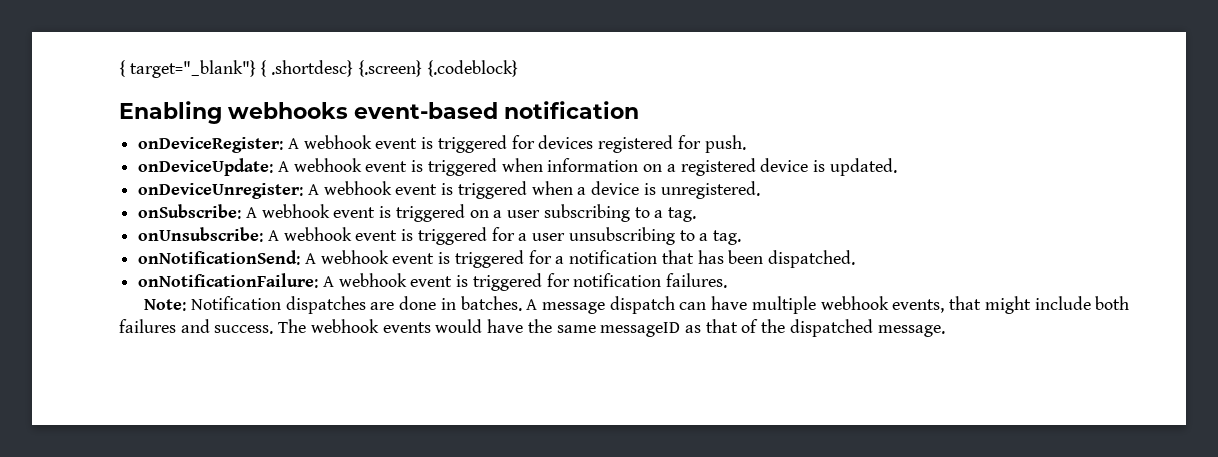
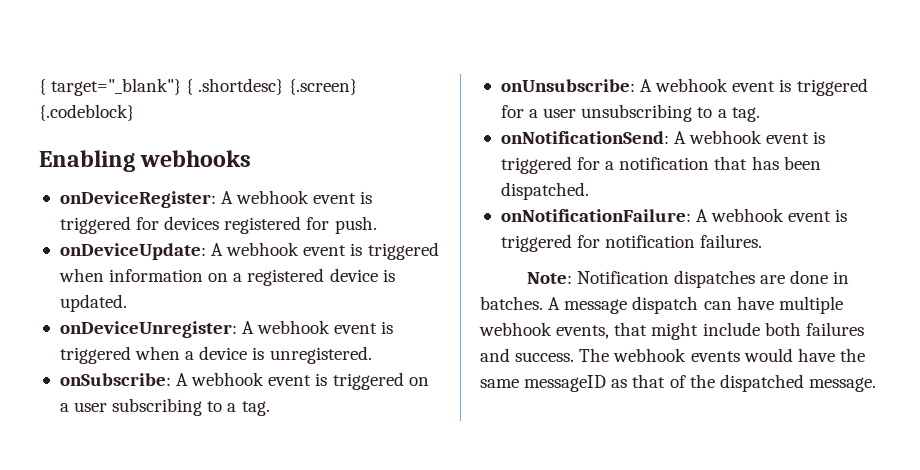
[354,101,639,119] event-based notification -> (252, 158) none

